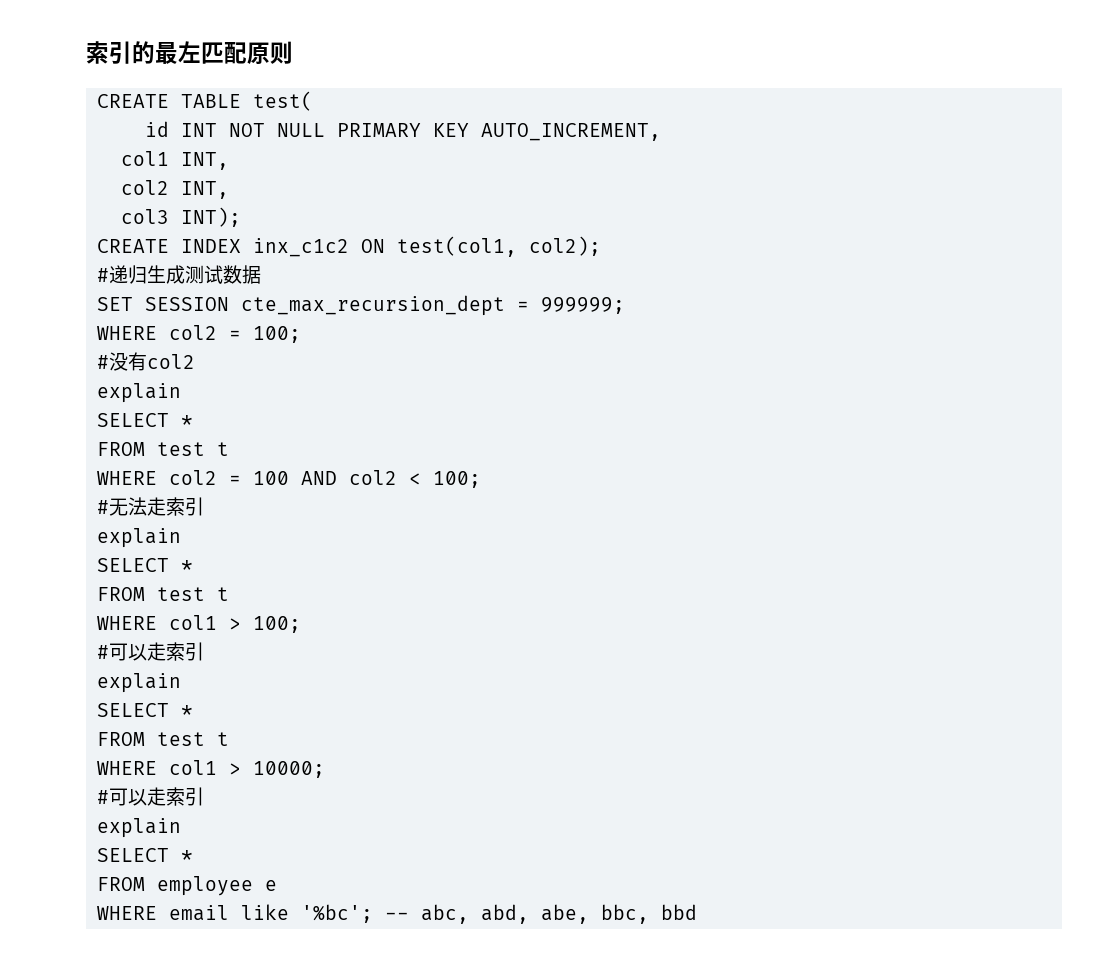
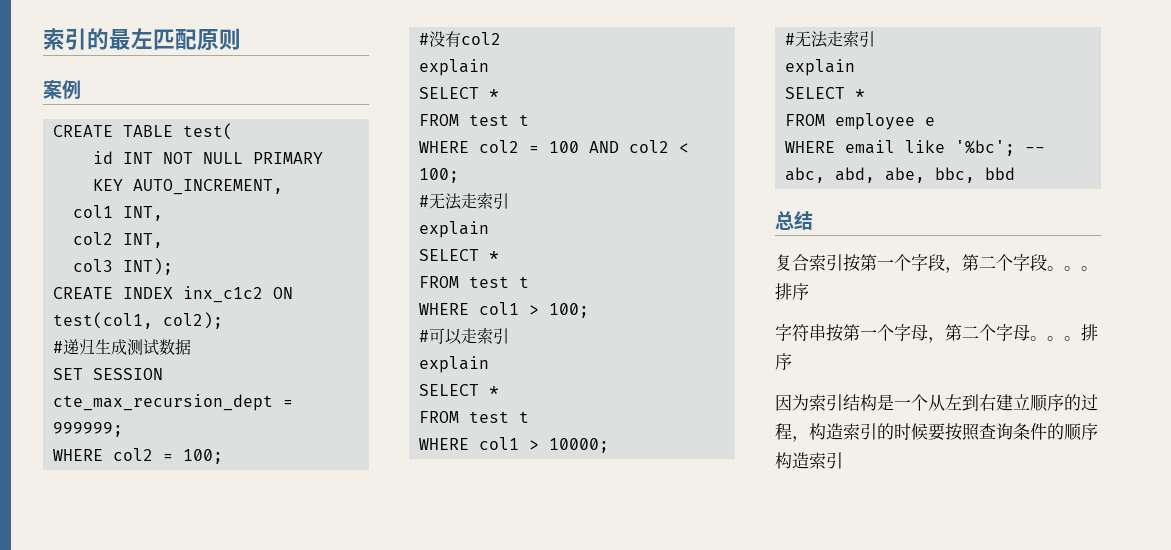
(293, 52) none -> [43,80,81,99] // 案例
[108,788,147,806] 可以 -> [795,31,829,48] 无法
(697, 912) none -> [775,211,813,230] [775,254,1098,273] [775,283,809,300] [775,324,1098,343] [775,353,792,370] [775,394,1098,412] [775,423,1098,442] [775,452,843,469] // 总结 // 复合索引按第一个字段，第二个字段。。。排序 // 字符串按第一个字母，第二个字母。。。排序 // 因为索引结构是一个从左到右建立顺序的过程，构造索引的时候要按照查询条件的顺序构造索引

